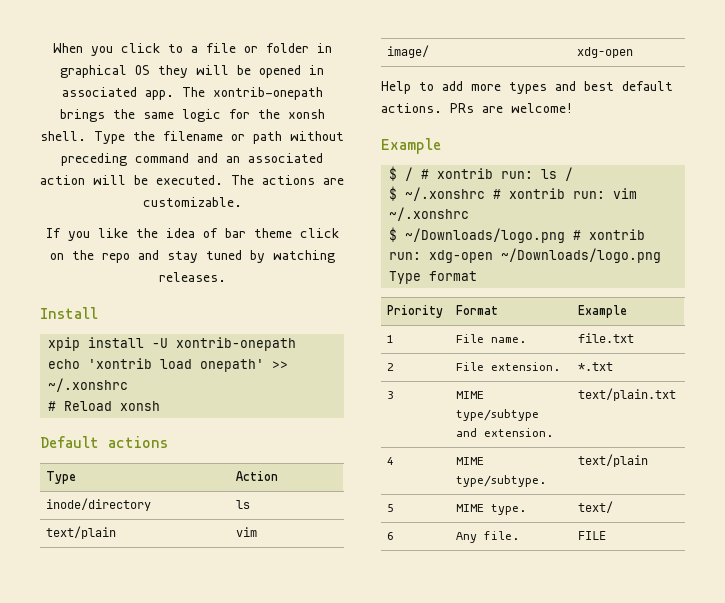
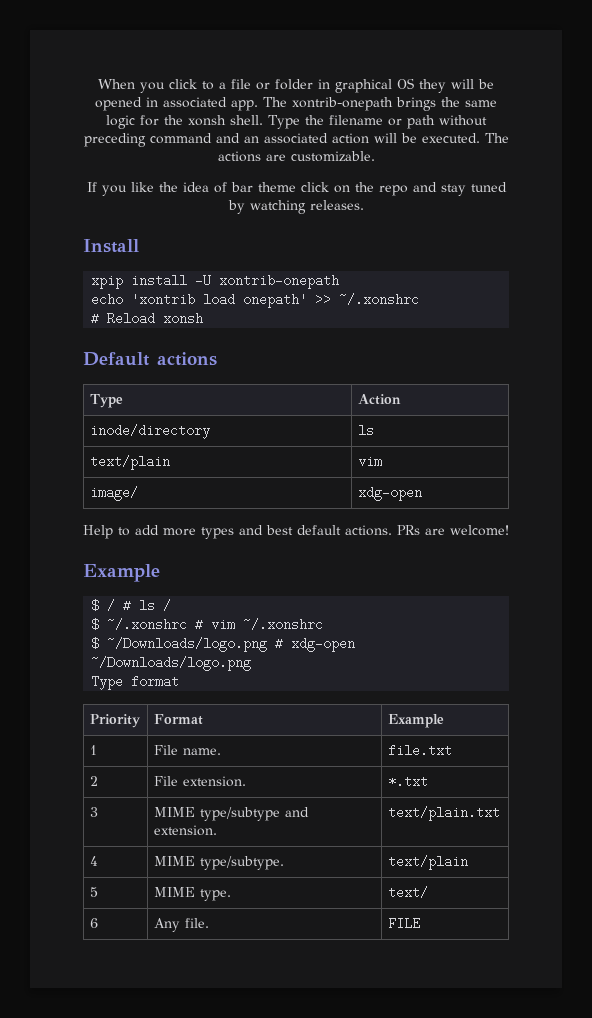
[437,168,534,179] xontrib run: -> (132, 605) none
[509,188,606,199] xontrib run: -> (204, 624) none
[589,229,646,240] [389,252,422,260] xontrib run: -> (284, 643) none

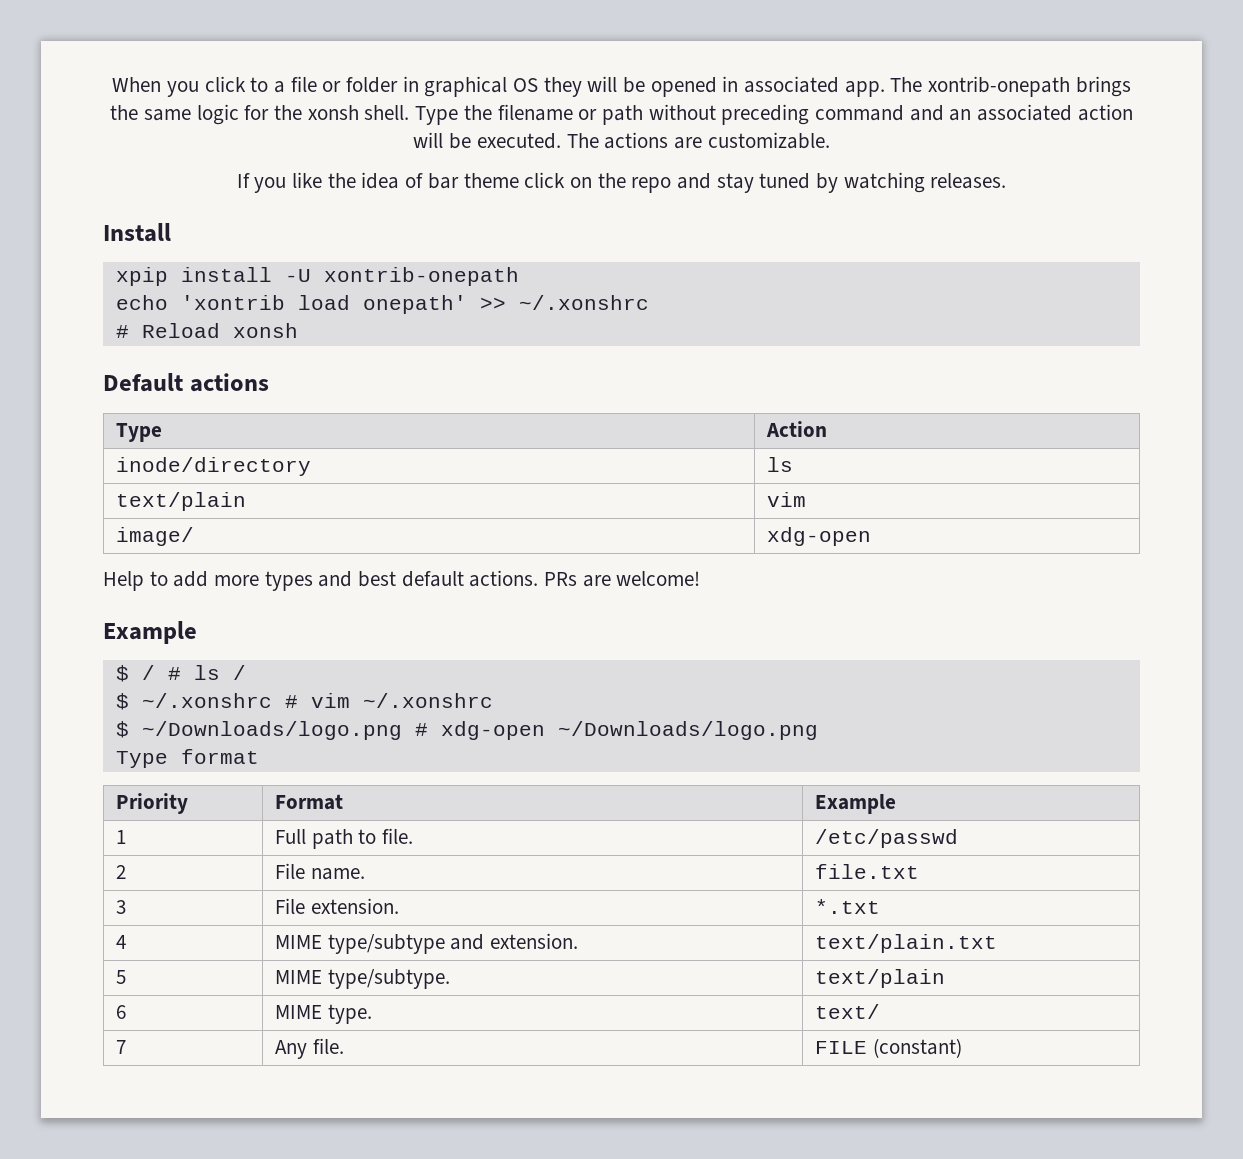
(97, 750) none -> [274,828,413,849] [814,829,958,848] [115,865,126,879] | Full path to file. | /etc/passwd // 2
[89,776,98,786] 2 -> [115,900,126,914] 3
[89,807,98,817] 3 -> [115,935,126,949] 4
[89,856,98,866] 4 -> [115,970,126,984] 5
[89,887,98,897] 5 -> [115,1005,126,1019] 6
[89,918,98,928] 6 -> [115,1040,126,1054] 7
(420, 923) none -> [872,1038,962,1058] (constant)

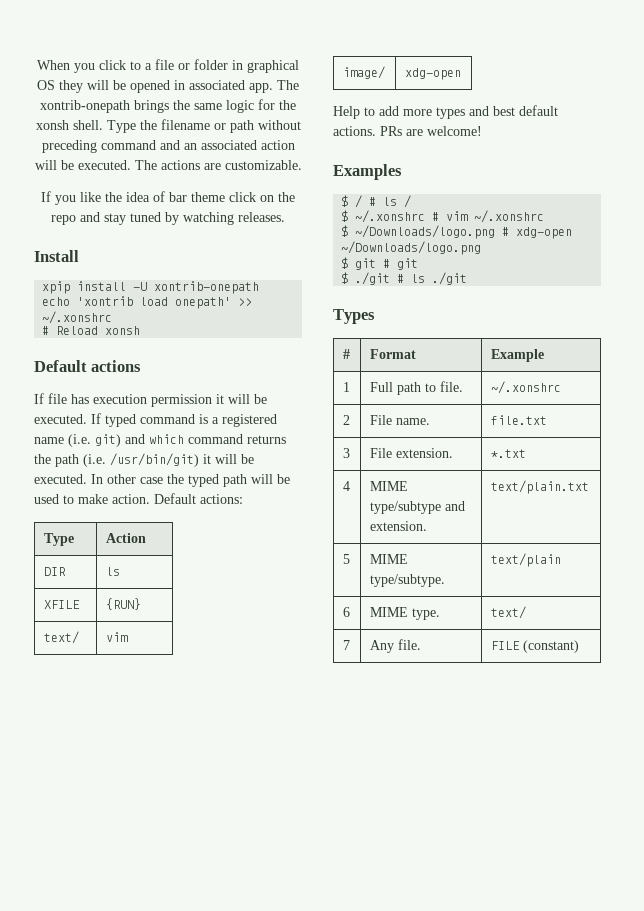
(269, 382) none -> [34,393,267,407] [34,413,277,427] [34,434,286,447] [34,453,254,467] [34,474,290,487] [34,493,243,504] // If file has execution permission it will be executed. If typed command is a registered name (i.e. git) and which command returns the path (i.e. /usr/bin/git) it will be executed. In other case the typed path will be used to make action. Default actions:
[115,457,311,476] inode/directory -> [43,567,66,576] DIR
[115,492,246,511] text/plain -> [43,600,80,609] [105,598,141,610] [43,631,79,644] XFILE | {RUN} // text/
[103,621,197,644] Example -> [333,164,402,180] Examples
[115,749,259,768] [115,793,188,814] Type format // Priority -> [341,257,419,270] [341,272,468,285] [333,309,375,324] [342,349,350,359] $ git # git // $ ./git # ls ./git // Types // #
[814,829,958,848] /etc/passwd -> [490,381,561,394] ~/.xonshrc

